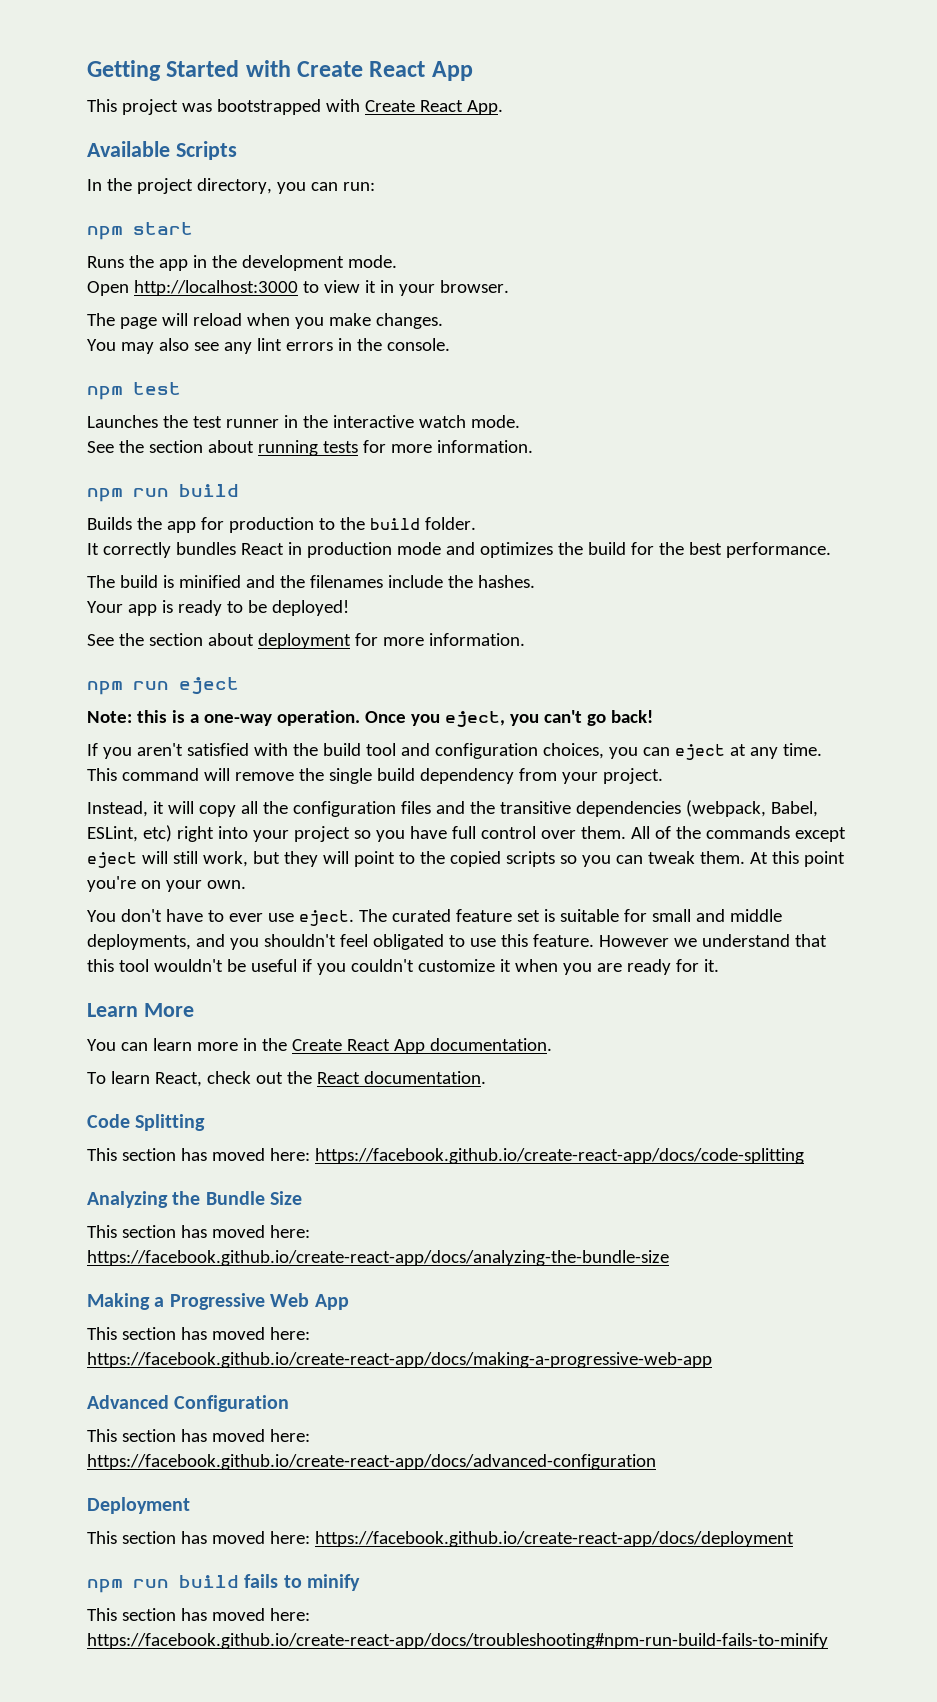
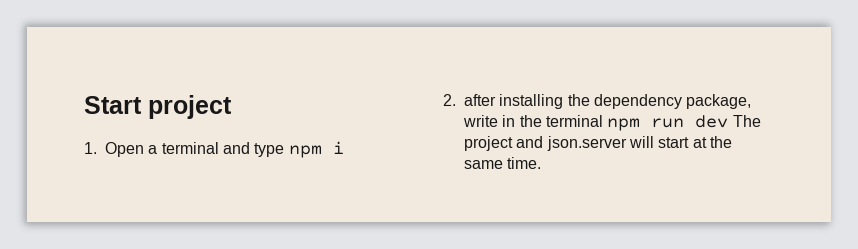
[87,60,473,81] [87,99,503,115] [87,141,237,160] [87,178,375,194] [87,222,193,240] [87,255,397,271] [87,280,509,296] [87,313,443,329] [87,338,450,354] [87,382,181,400] [87,415,520,428] [87,440,533,456] [87,484,239,502] [87,517,476,533] [87,542,831,558] [87,575,535,588] [87,600,349,616] [87,633,525,649] [87,677,239,695] [87,710,653,727] [87,743,822,760] [87,768,663,784] [87,800,818,817] [87,825,846,842] [87,851,845,868] [87,876,246,892] [87,909,782,926] [87,934,827,950] [87,959,719,975] [87,1003,194,1017] [87,1038,552,1054] [87,1071,486,1087] [87,1114,206,1131] [87,1148,804,1164] [87,1191,303,1208] [87,1225,310,1238] [87,1250,669,1266] [87,1293,349,1310] [87,1327,310,1340] [87,1352,712,1368] [87,1395,290,1412] [87,1429,310,1442] [87,1454,656,1470] [87,1497,190,1514] [87,1531,794,1547] [87,1574,361,1593] [87,1608,310,1621] [87,1633,828,1649] Getting Started with Create React App // This project was bootstrapped with Create React App. // Available Scripts // In the project directory, you can run: // npm start // Runs the app in the development mode. // Open http://localhost:3000 to view it in your browser. // The page will reload when you make changes. // You may also see any lint errors in the console. // npm test // Launches the test runner in the interactive watch mode. // See the section about running tests for more information. // npm run build // Builds the app for production to the build folder. // It correctly bundles React in production mode and optimizes the build for the best performance. // The build is minified and the filenames include the hashes. // Your app is ready to be deployed! // See the section about deployment for more information. // npm run eject // Note: this is a one-way operation. Once you eject, you can't go back! // If you aren't satisfied with the build tool and configuration choices, you can eject at any time. This command will remove the single build dependency from your project. // Instead, it will copy all the configuration files and the transitive dependencies (webpack, Babel, ESLint, etc) right into your project so you have full control over them. All of the commands except eject will still work, but they will point to the copied scripts so you can tweak them. At this point you're on your own. // You don't have to ever use eject. The curated feature set is suitable for small and middle deployments, and you shouldn't feel obligated to use this feature. However we understand that this tool wouldn't be useful if you couldn't customize it when you are ready for it. // Learn More // You can learn more in the Create React App documentation. // To learn React, check out the React documentation. // Code Splitting // This section has moved here: https://facebook.github.io/create-react-app/docs/code-splitting // Analyzing the Bundle Size // This section has moved here: https://facebook.github.io/create-react-app/docs/analyzing-the-bundle-size // Making a Progressive Web App // This section has moved here: https://facebook.github.io/create-react-app/docs/making-a-progressive-web-app // Advanced Configuration // This section has moved here: https://facebook.github.io/create-react-app/docs/advanced-configuration // Deployment // This section has moved here: https://facebook.github.io/create-react-app/docs/deployment // npm run build fails to minify // This section has moved here: https://facebook.github.io/create-react-app/docs/troubleshooting#npm-run-build-fails-to-minify -> [84,95,232,119] [84,141,344,158] [443,94,752,109] [463,115,761,131] [464,136,732,151] [464,157,542,169] Start project // 1. Open a terminal and type npm i // 2. after installing the dependency package, write in the terminal npm run dev The project and json.server will start at the same time.

